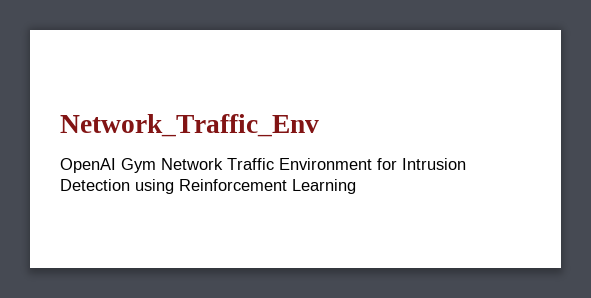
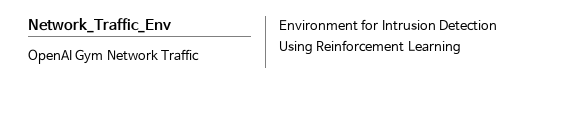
[135,179,174,194] using -> [279,41,313,55] Using

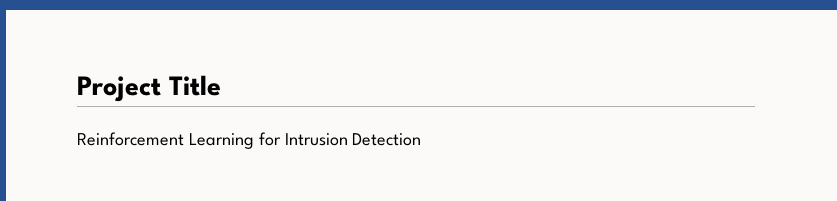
[28,18,171,33] [28,49,200,64] [279,19,498,31] [279,40,461,55] Network_Traffic_Env // OpenAI Gym Network Traffic Environment for Intrusion Detection Using Reinforcement Learning -> [77,75,221,102] [77,132,422,149] Project Title // Reinforcement Learning for Intrusion Detection

